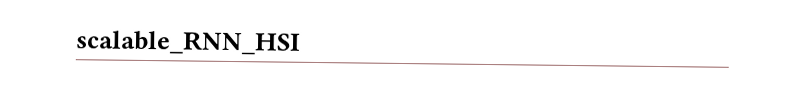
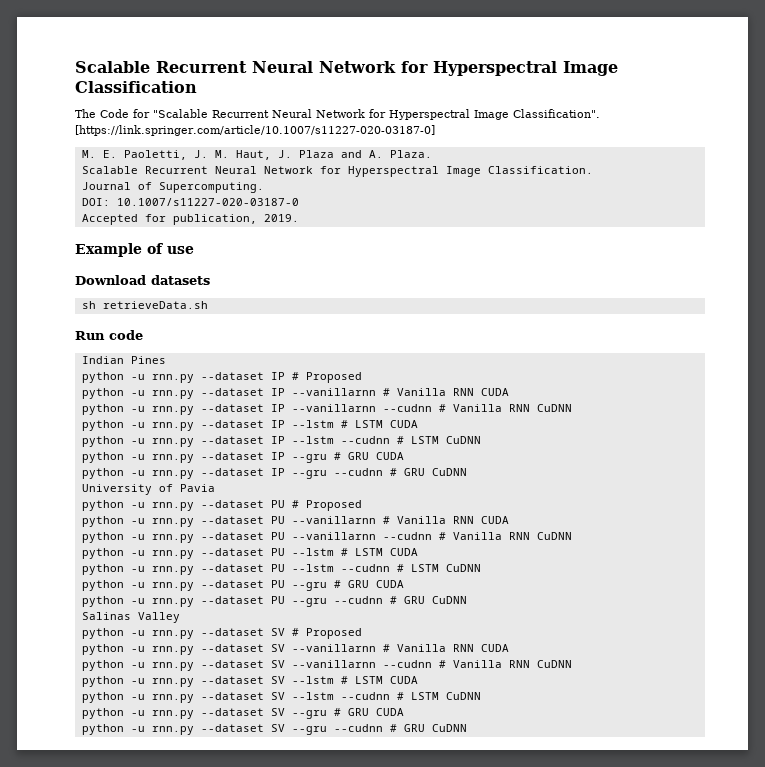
[75,30,301,55] scalable_RNN_HSI -> [75,61,618,76] [75,81,197,93] [75,109,600,120] [75,125,435,136] [81,150,432,160] [81,166,593,177] [81,182,264,193] [81,198,299,206] [81,214,299,225] [75,243,194,257] [75,275,210,285] [81,301,208,309] [75,330,143,340] [81,356,166,364] [81,372,362,383] [81,388,509,399] [81,404,572,415] [81,420,418,431] [81,436,481,447] [81,452,404,463] [81,468,467,479] [81,484,215,495] [81,500,362,511] [81,516,509,527] [81,532,572,543] [81,548,418,559] [81,564,481,575] [81,580,404,591] [81,596,467,607] [81,612,180,623] [81,628,362,639] [81,644,509,655] [81,660,572,671] [81,676,418,687] [81,692,481,703] [81,708,404,719] [81,724,467,735] Scalable Recurrent Neural Network for Hyperspectral Image Classification // The Code for "Scalable Recurrent Neural Network for Hyperspectral Image Classification". [https://link.springer.com/article/10.1007/s11227-020-03187-0] // M. E. Paoletti, J. M. Haut, J. Plaza and A. Plaza. // Scalable Recurrent Neural Network for Hyperspectral Image Classification. // Journal of Supercomputing. // DOI: 10.1007/s11227-020-03187-0 // Accepted for publication, 2019. // Example of use // Download datasets // sh retrieveData.sh // Run code // Indian Pines // python -u rnn.py --dataset IP # Proposed // python -u rnn.py --dataset IP --vanillarnn # Vanilla RNN CUDA // python -u rnn.py --dataset IP --vanillarnn --cudnn # Vanilla RNN CuDNN // python -u rnn.py --dataset IP --lstm # LSTM CUDA // python -u rnn.py --dataset IP --lstm --cudnn # LSTM CuDNN // python -u rnn.py --dataset IP --gru # GRU CUDA // python -u rnn.py --dataset IP --gru --cudnn # GRU CuDNN // University of Pavia // python -u rnn.py --dataset PU # Proposed // python -u rnn.py --dataset PU --vanillarnn # Vanilla RNN CUDA // python -u rnn.py --dataset PU --vanillarnn --cudnn # Vanilla RNN CuDNN // python -u rnn.py --dataset PU --lstm # LSTM CUDA // python -u rnn.py --dataset PU --lstm --cudnn # LSTM CuDNN // python -u rnn.py --dataset PU --gru # GRU CUDA // python -u rnn.py --dataset PU --gru --cudnn # GRU CuDNN // Salinas Valley // python -u rnn.py --dataset SV # Proposed // python -u rnn.py --dataset SV --vanillarnn # Vanilla RNN CUDA // python -u rnn.py --dataset SV --vanillarnn --cudnn # Vanilla RNN CuDNN // python -u rnn.py --dataset SV --lstm # LSTM CUDA // python -u rnn.py --dataset SV --lstm --cudnn # LSTM CuDNN // python -u rnn.py --dataset SV --gru # GRU CUDA // python -u rnn.py --dataset SV --gru --cudnn # GRU CuDNN

